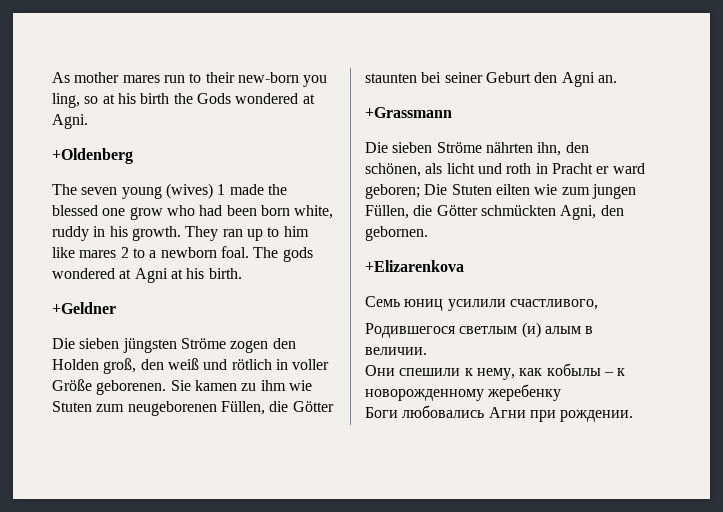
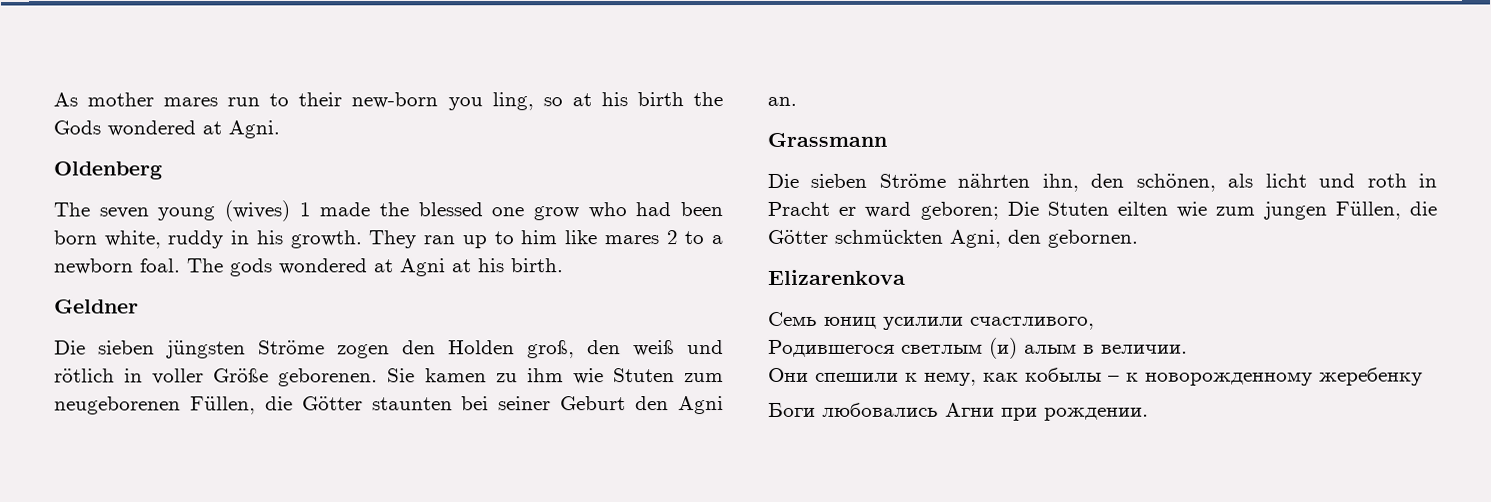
[52,148,133,164] +Oldenberg -> [53,161,162,180] Oldenberg
[52,302,116,314] +Geldner -> [54,299,139,314] Geldner
[365,107,452,118] +Grassmann -> [767,132,887,147] Grassmann
[365,260,464,272] +Elizarenkova -> [768,269,906,285] Elizarenkova

